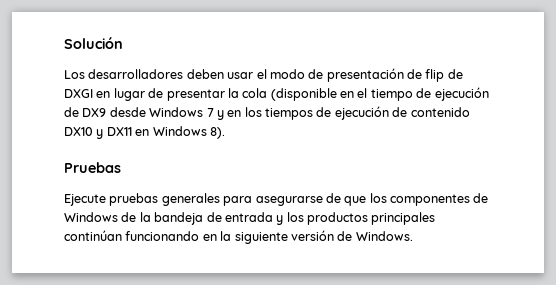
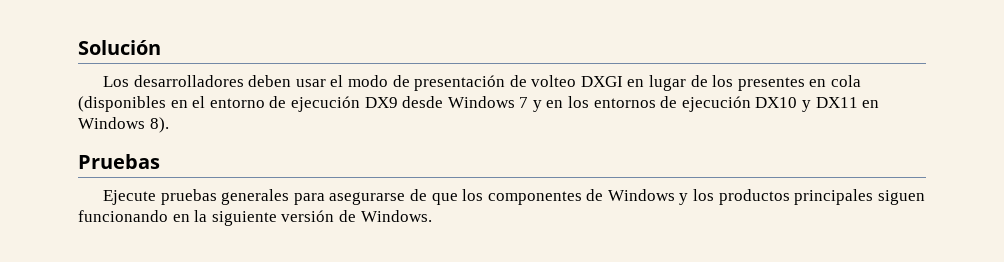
[425,69,463,82] flip de -> [531,75,577,87] volteo
[166,88,337,101] presentar la cola (disponible -> [712,75,862,91] [78,96,166,112] los presentes en cola (disponibles
[370,87,489,101] [64,107,79,117] tiempo de ejecución de -> [209,96,360,112] entorno de ejecución
[265,106,470,120] tiempos de ejecución de contenido -> [593,96,751,112] entornos de ejecución
[121,212,273,225] de la bandeja de entrada -> (675, 195) none
[64,230,122,241] continúan -> [877,190,925,205] siguen

